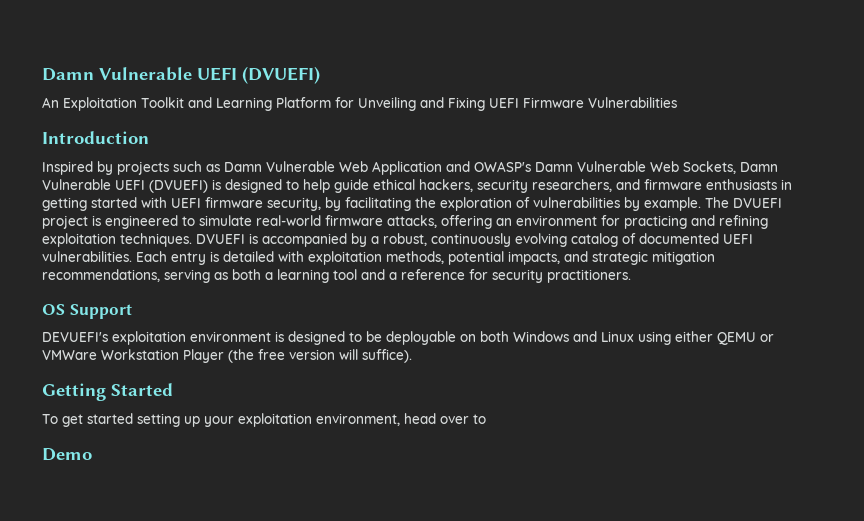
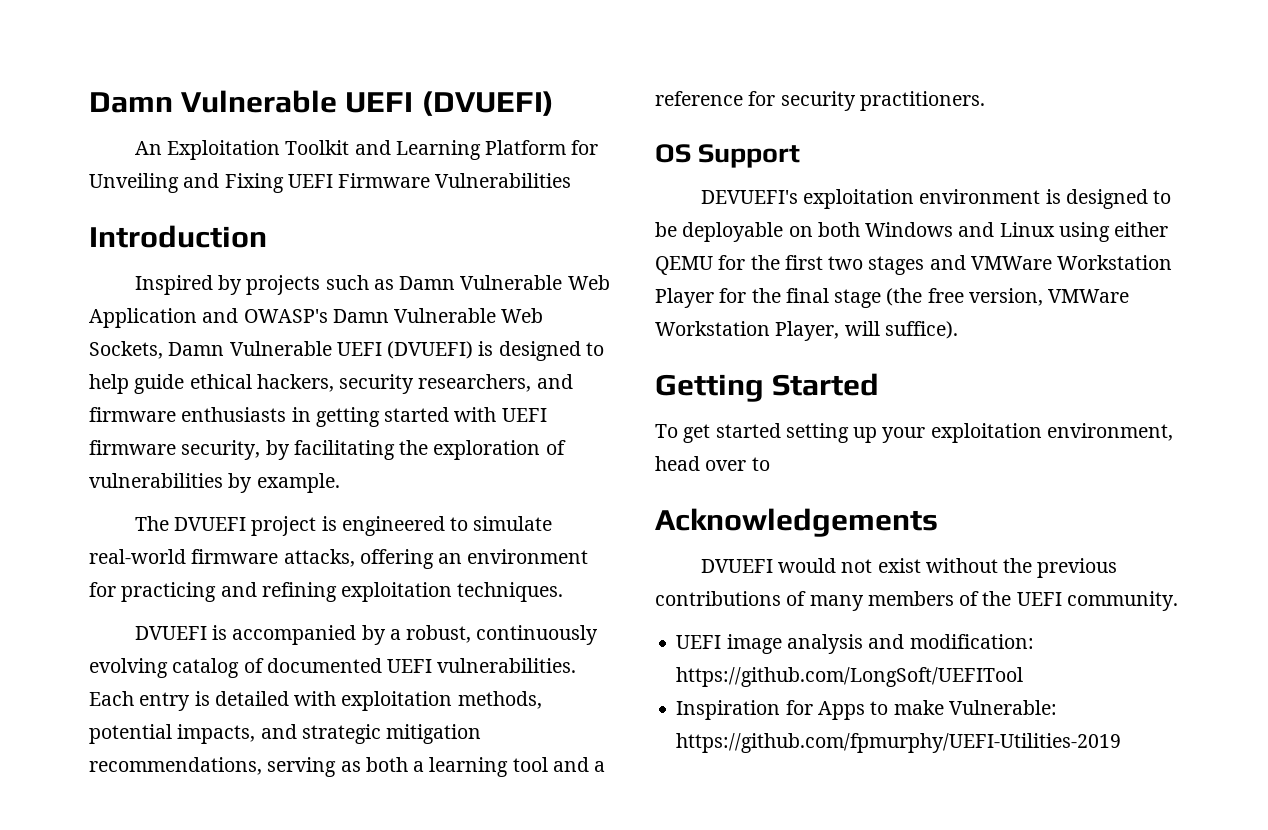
(701, 204) none -> (340, 483) //
(192, 240) none -> (564, 592) //
[760,334,774,342] [42,349,335,363] or VMWare Workstation Player (the free version -> [718,255,1173,275] [655,288,1130,308] [655,321,840,341] for the first two stages and VMWare Workstation Player for the final stage (the free version, VMWare Workstation Player,
[42,448,92,461] Demo -> [655,508,938,537] [700,558,1118,578] [655,591,1178,611] [676,634,1034,654] [676,667,1024,687] [676,700,1057,720] [676,733,1122,753] Acknowledgements // DVUEFI would not exist without the previous contributions of many members of the UEFI community. // UEFI image analysis and modification: https://github.com/LongSoft/UEFITool // Inspiration for Apps to make Vulnerable: https://github.com/fpmurphy/UEFI-Utilities-2019

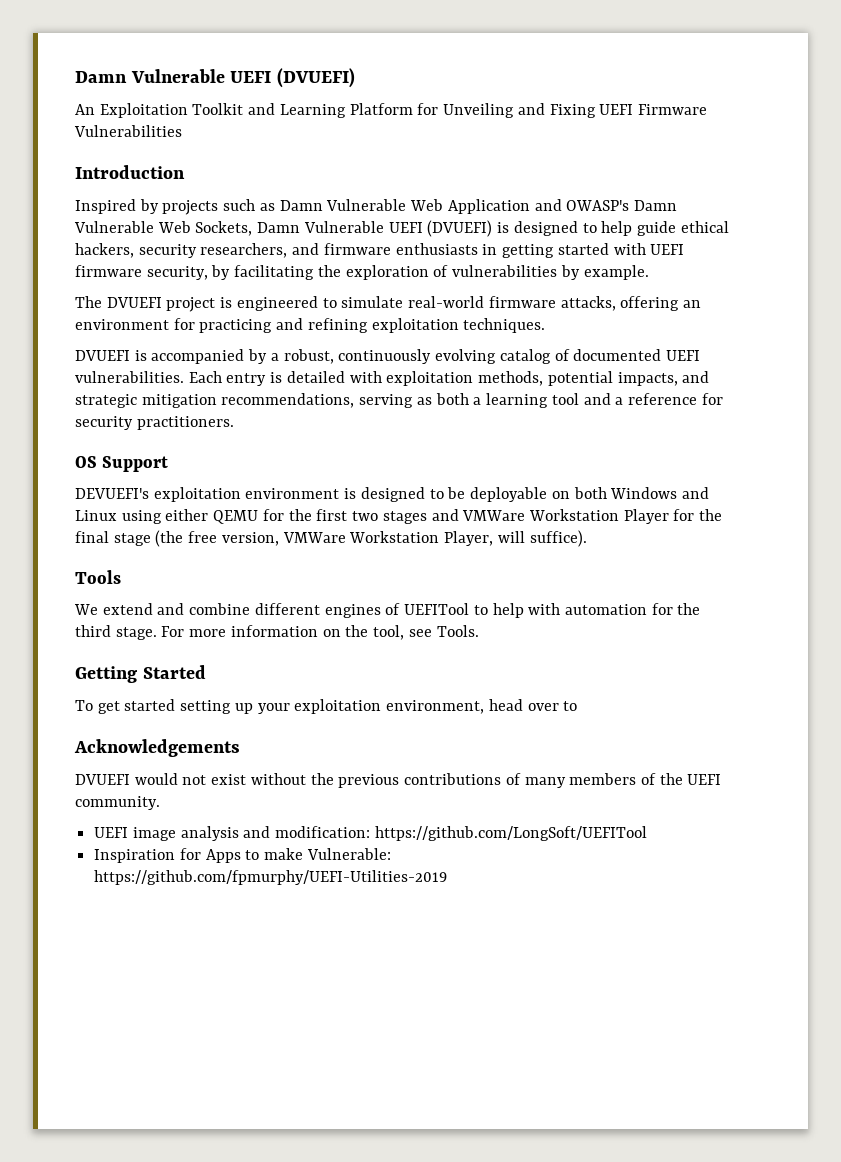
(958, 330) none -> [75,570,121,584] [74,603,701,618] [75,625,479,640] // Tools // We extend and combine different engines of UEFITool to help with automation for the third stage. For more information on the tool, see Tools.

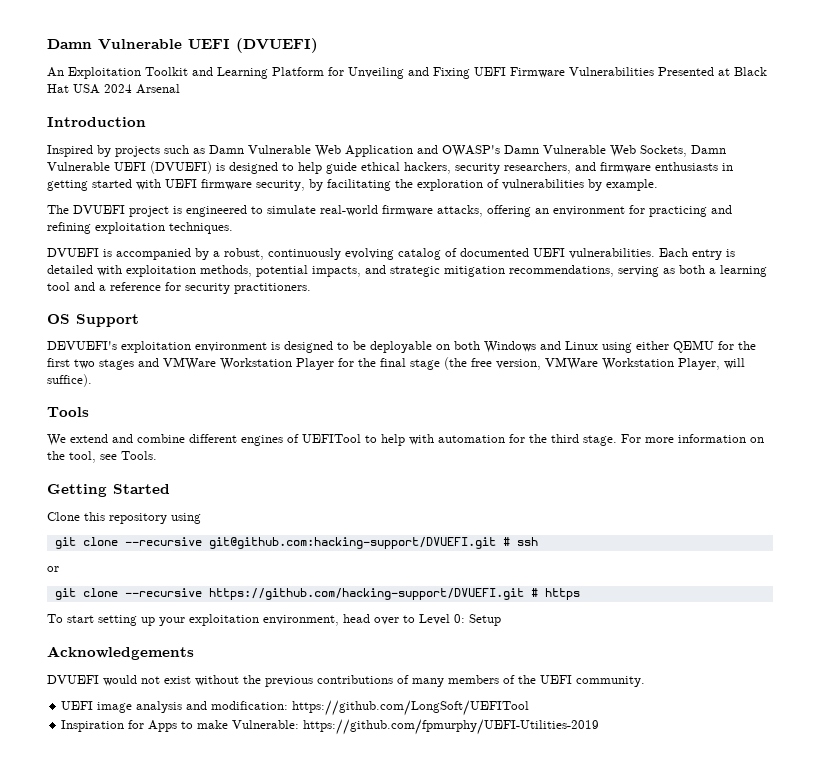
(182, 131) none -> [658,67,767,76] [47,84,180,94] Presented at Black Hat USA 2024 Arsenal
(206, 672) none -> [47,512,201,524] [54,537,538,549] [47,566,59,572] [54,588,580,600] // Clone this repository using // git clone --recursive git@github.com:hacking-support/DVUEFI.git # ssh // or // git clone --recursive https://github.com/hacking-support/DVUEFI.git # https
[97,699,176,714] get started -> [67,615,94,623] start
(578, 706) none -> [419,614,501,626] Level 0: Setup

